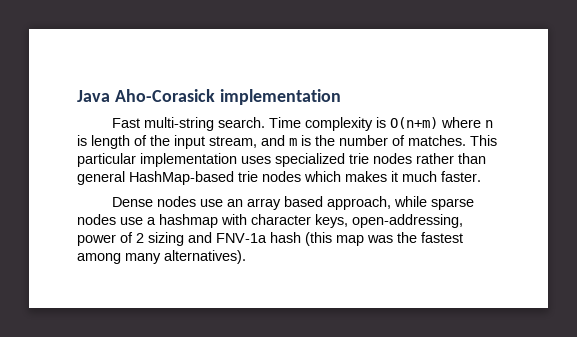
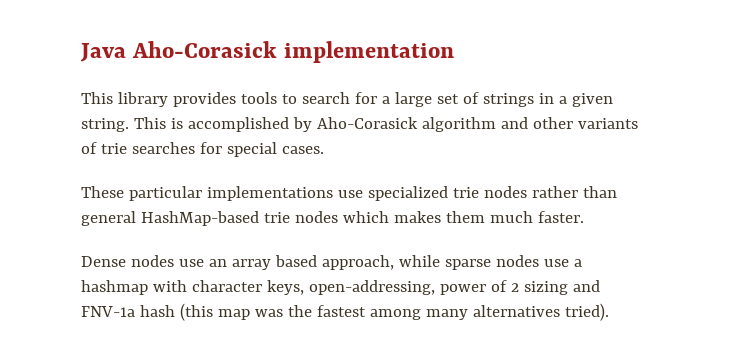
[112,117,494,131] [77,135,497,149] [77,153,271,167] Fast multi-string search. Time complexity is O(n+m) where n is length of the input stream, and m is the number of matches. This particular implementation uses -> [81,92,613,107] [81,117,638,132] [81,142,324,157] [81,186,363,201] This library provides tools to search for a large set of strings in a given string. This is accomplished by Aho-Corasick algorithm and other variants of trie searches for special cases. // These particular implementations use
[391,171,398,182] it -> [445,211,485,223] them
[164,250,246,264] alternatives). -> [472,303,609,321] alternatives tried).

